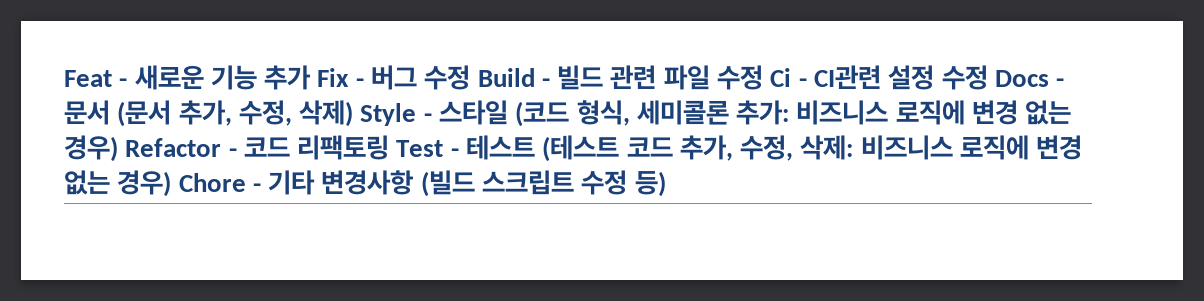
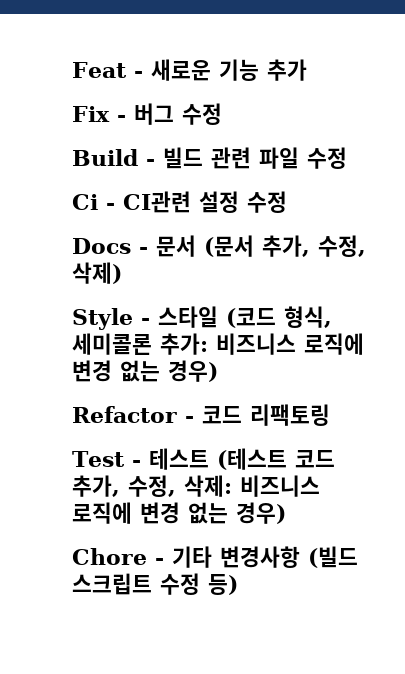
(312, 77) none -> (307, 70) //
(471, 77) none -> (222, 114) //
(764, 77) none -> (347, 158) //
(988, 77) none -> (287, 202) //
(354, 113) none -> (122, 273) //
(118, 148) none -> (218, 371) //
(390, 147) none -> (330, 415) //
(172, 183) none -> (286, 513) //

